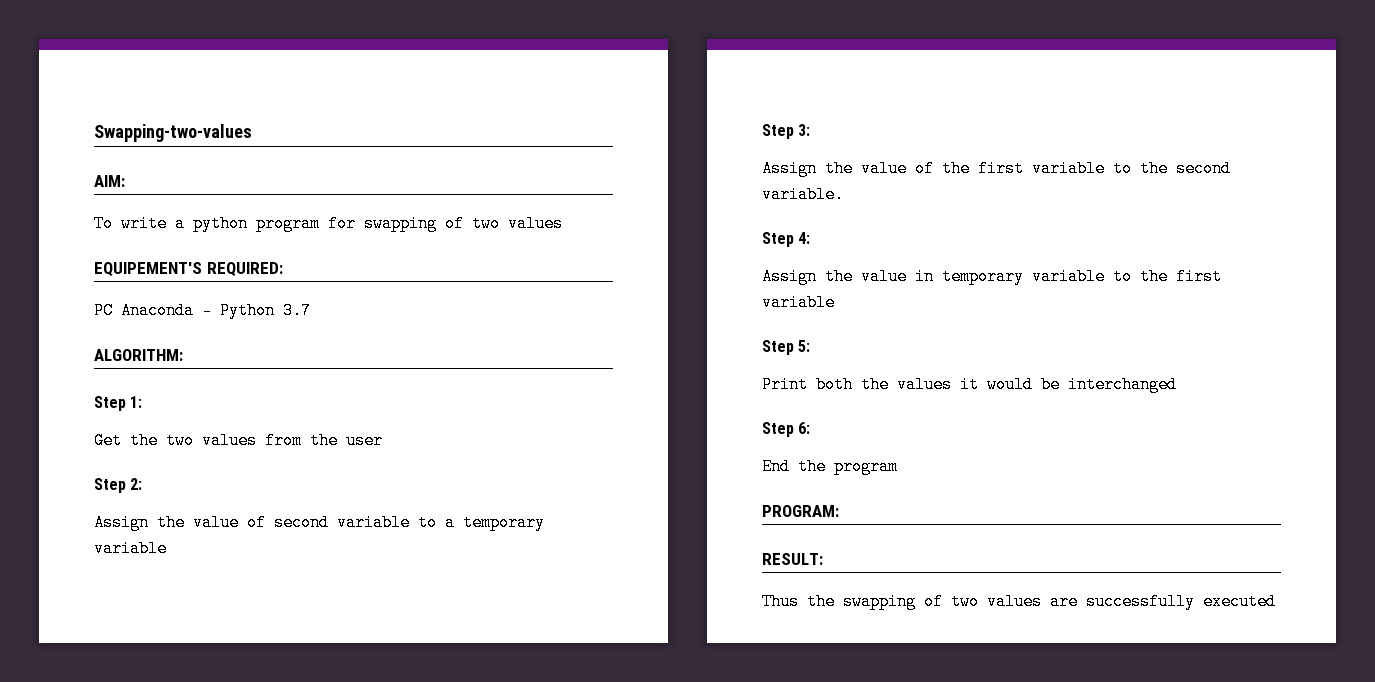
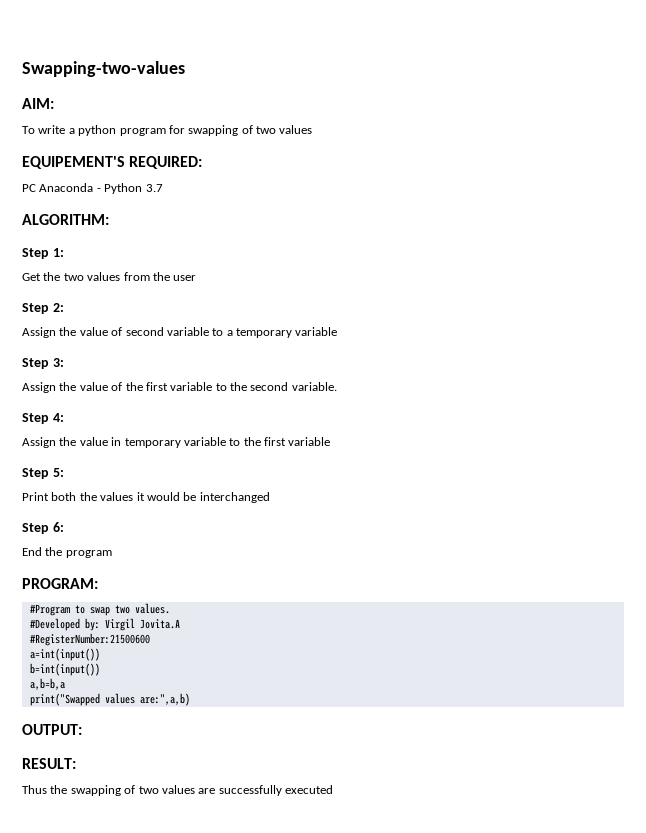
(839, 511) none -> [29,603,170,616] [29,618,180,631] [29,633,150,646] [29,648,100,661] [29,663,100,676] [29,678,65,690] [29,693,190,706] [22,724,82,735] // #Program to swap two values. // #Developed by: Virgil Jovita.A // #RegisterNumber:21500600 // a=int(input()) // b=int(input()) // a,b=b,a // print("Swapped values are:",a,b) // OUTPUT:

